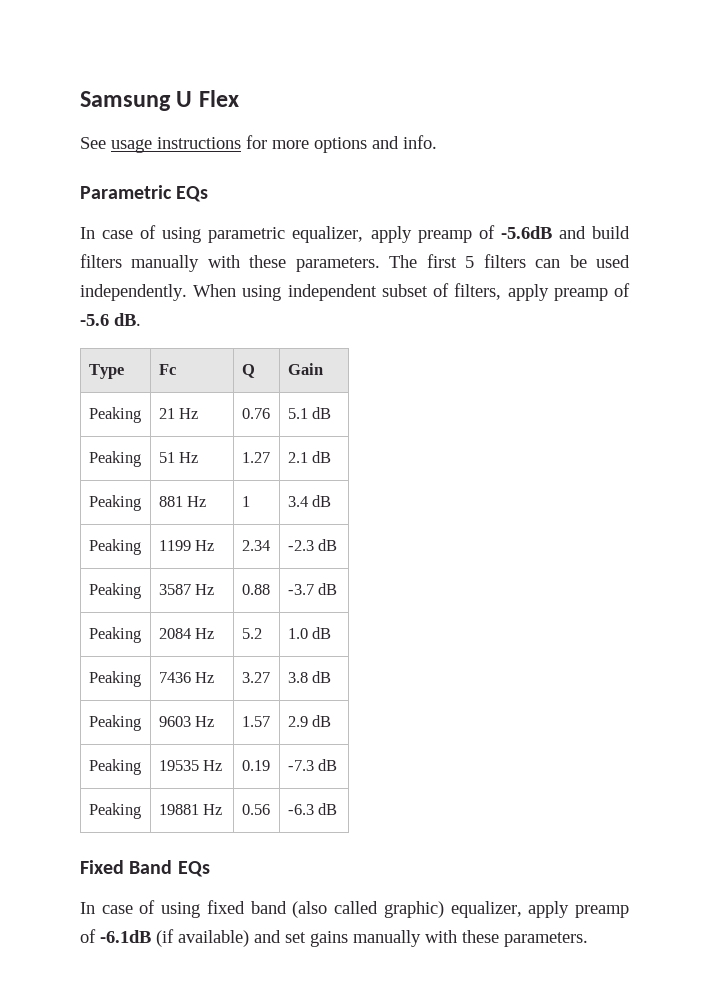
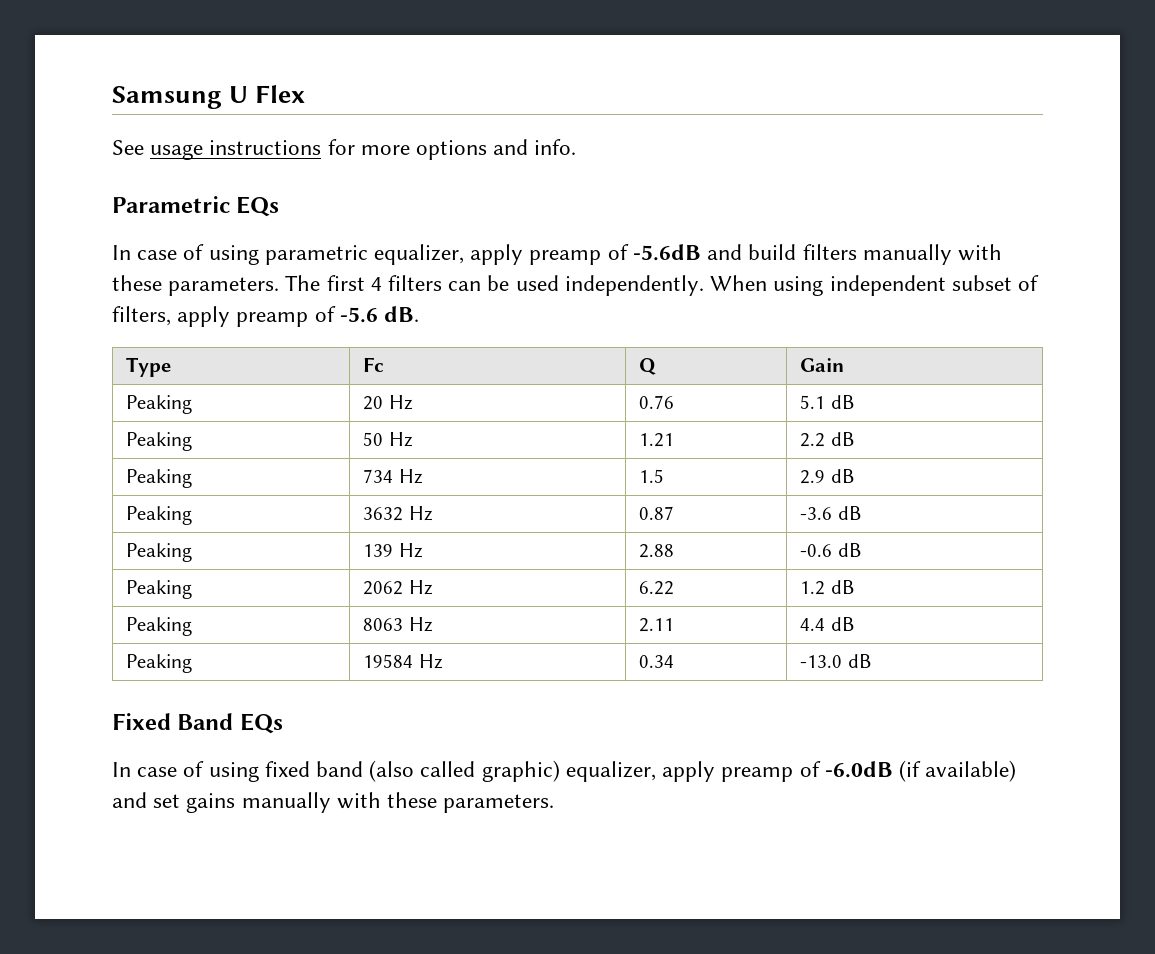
[465,256,475,268] 5 -> [370,277,382,291] 4
[158,408,175,419] 21 -> [363,396,384,410] 20
[158,452,199,463] [241,452,270,463] [287,451,332,463] [88,495,141,511] [158,496,207,507] [241,496,250,507] [287,495,332,507] [88,539,141,555] [158,540,215,551] [241,540,270,551] [287,539,338,551] [88,583,141,599] [158,584,215,595] [241,584,270,595] [287,583,338,595] [88,627,141,643] [158,628,215,639] [241,628,262,639] [287,627,332,639] [88,671,141,687] [158,672,215,683] [241,672,270,683] [287,671,332,683] [88,715,141,731] [158,716,215,727] [241,716,270,727] 51 Hz | 1.27 | 2.1 dB // Peaking | 881 Hz | 1 | 3.4 dB // Peaking | 1199 Hz | 2.34 | -2.3 dB // Peaking | 3587 Hz | 0.88 | -3.7 dB // Peaking | 2084 Hz | 5.2 | 1.0 dB // Peaking | 7436 Hz | 3.27 | 3.8 dB // Peaking | 9603 Hz | 1.57 -> [363,432,413,447] [639,433,675,447] [800,432,855,447] [126,469,193,488] [363,469,423,484] [639,469,665,483] 50 Hz | 1.21 | 2.2 dB // Peaking | 734 Hz | 1.5
[158,760,223,771] [241,760,270,771] [287,759,338,771] [88,803,141,819] [158,804,223,815] [241,804,270,815] [287,804,314,815] 19535 Hz | 0.19 | -7.3 dB // Peaking | 19881 Hz | 0.56 | -6.3 -> [363,506,433,521] [639,506,675,520] [800,506,862,520] [126,543,193,562] [363,543,423,558] [639,544,675,558] [800,543,862,557] [126,580,193,599] [363,580,433,595] [639,581,675,595] [800,580,855,595] [126,617,193,636] [363,617,433,632] [639,618,675,632] [800,617,855,631] [126,654,193,673] [363,654,443,669] [639,655,675,668] [800,655,843,668] 3632 Hz | 0.87 | -3.6 dB // Peaking | 139 Hz | 2.88 | -0.6 dB // Peaking | 2062 Hz | 6.22 | 1.2 dB // Peaking | 8063 Hz | 2.11 | 4.4 dB // Peaking | 19584 Hz | 0.34 | -13.0
[100,930,151,943] -6.1dB -> [824,761,893,778] -6.0dB

